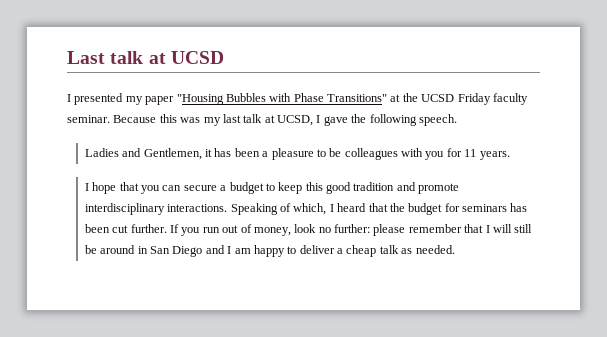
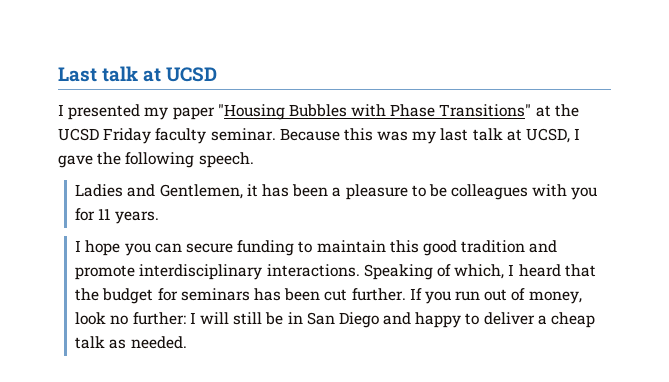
[119,182,139,191] that -> (121, 248) none
[220,182,303,194] a budget to keep -> [237,240,386,256] funding to maintain
[373,224,484,236] please remember that -> (186, 318) none
[100,245,136,254] around -> (284, 318) none
[227,246,251,254] I am -> (412, 318) none

